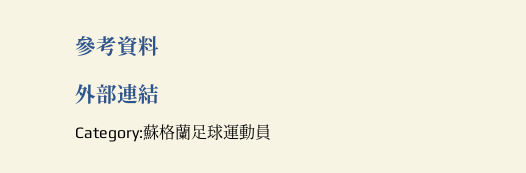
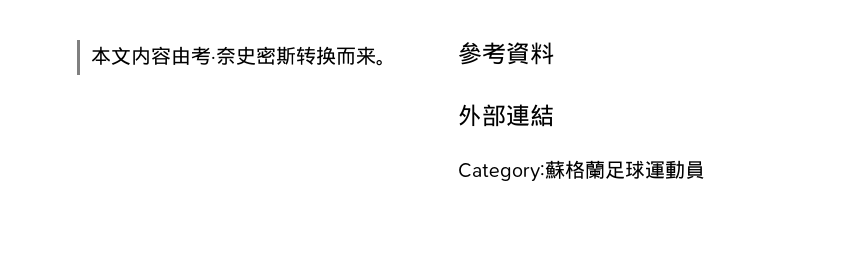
(75, 46) none -> [90,46,396,66] 本文内容由考·奈史密斯转换而来。 //

